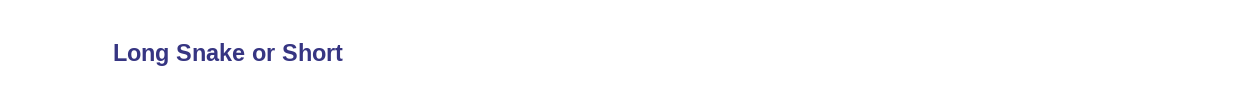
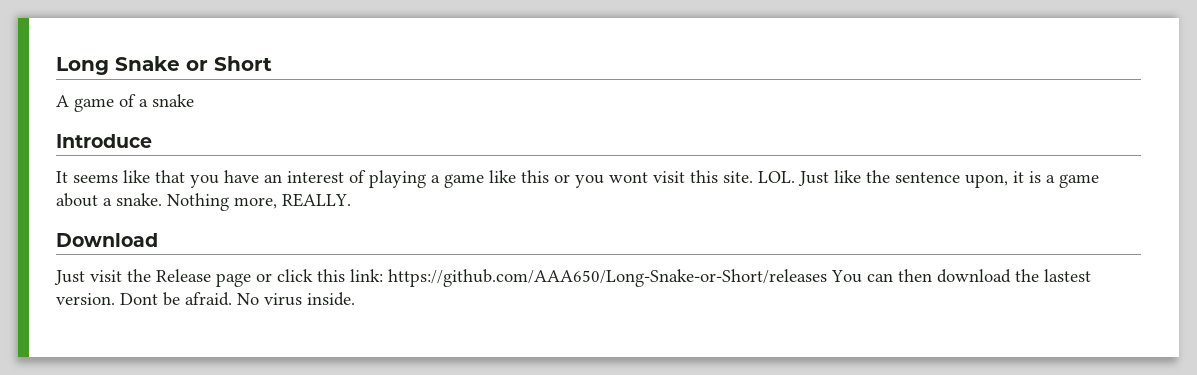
(343, 52) none -> [56,94,194,112] [56,134,152,148] [56,170,1099,188] [56,193,351,211] [56,233,158,247] [54,269,1091,287] [56,292,355,306] // A game of a snake // Introduce // It seems like that you have an interest of playing a game like this or you wont visit this site. LOL. Just like the sentence upon, it is a game about a snake. Nothing more, REALLY. // Download // Just visit the Release page or click this link: https://github.com/AAA650/Long-Snake-or-Short/releases You can then download the lastest version. Dont be afraid. No virus inside.

